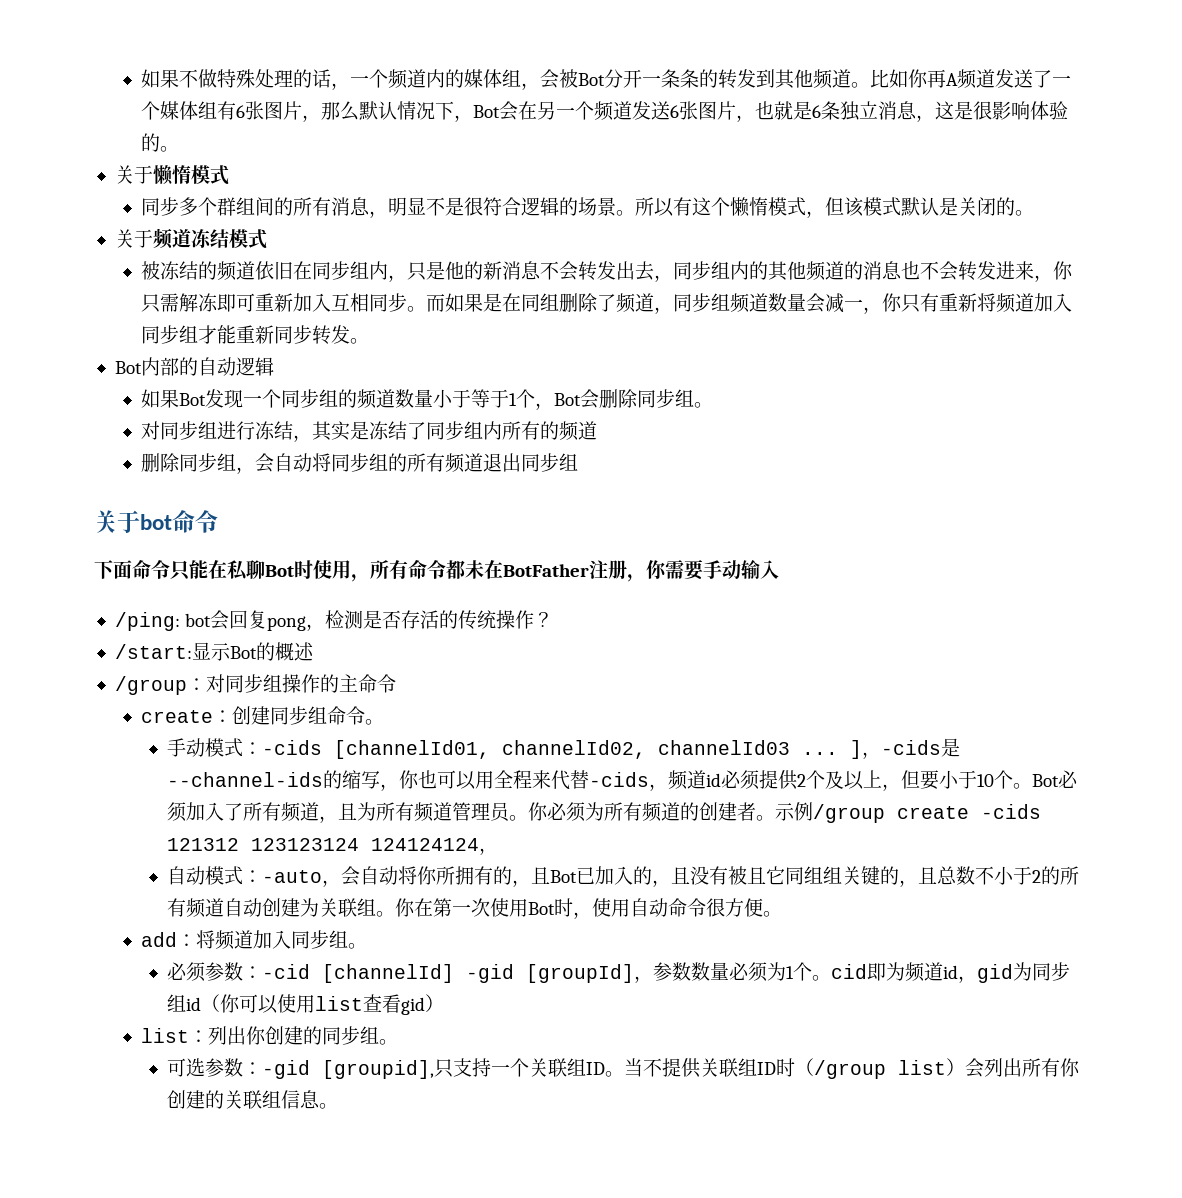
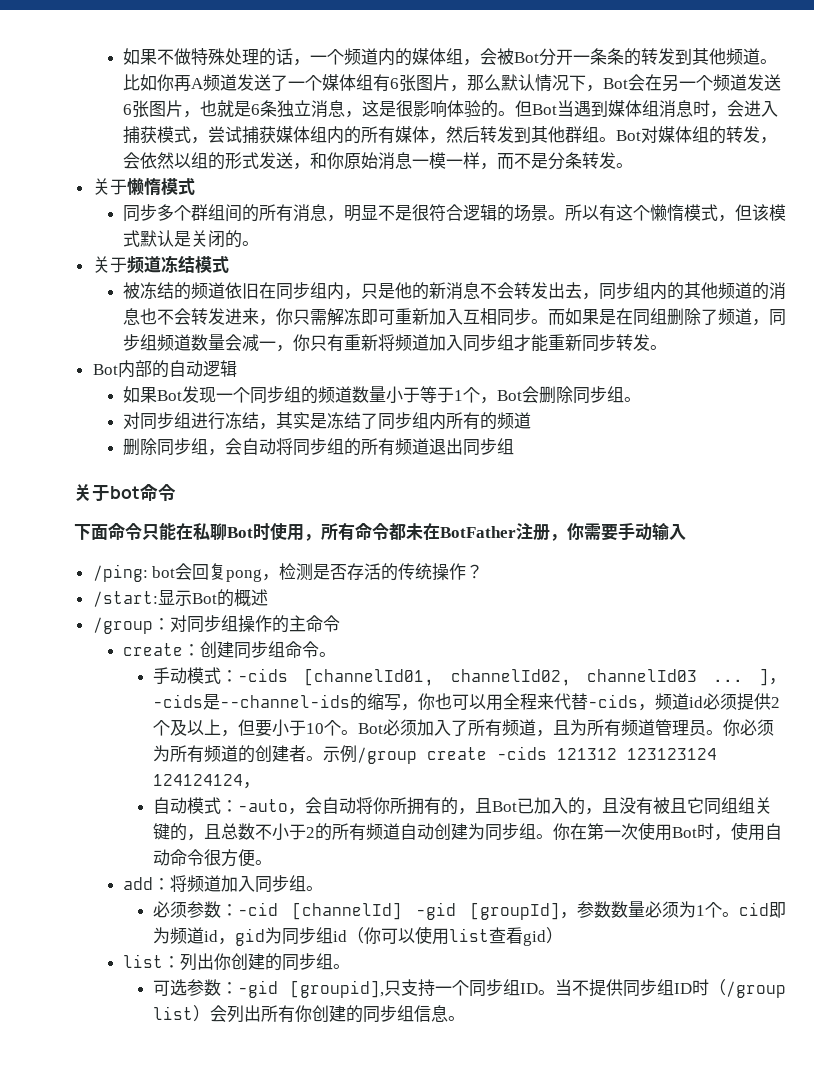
(179, 149) none -> [514,100,778,118] [122,126,777,144] [122,152,633,170] 但Bot当遇到媒体组消息时，会进入捕获模式，尝试捕获媒体组内的所有媒体，然后转发到其他群组。Bot对媒体组的转发，会依然以组的形式发送，和你原始消息一模一样，而不是分条转发。
[318,898,357,917] 关联 -> [485,823,520,841] 同步
[528,1058,567,1077] 关联 -> [469,979,503,997] 同步
[699,1058,738,1077] 关联 -> [623,979,657,997] 同步
[223,1090,262,1109] 关联 -> [363,1005,398,1023] 同步

